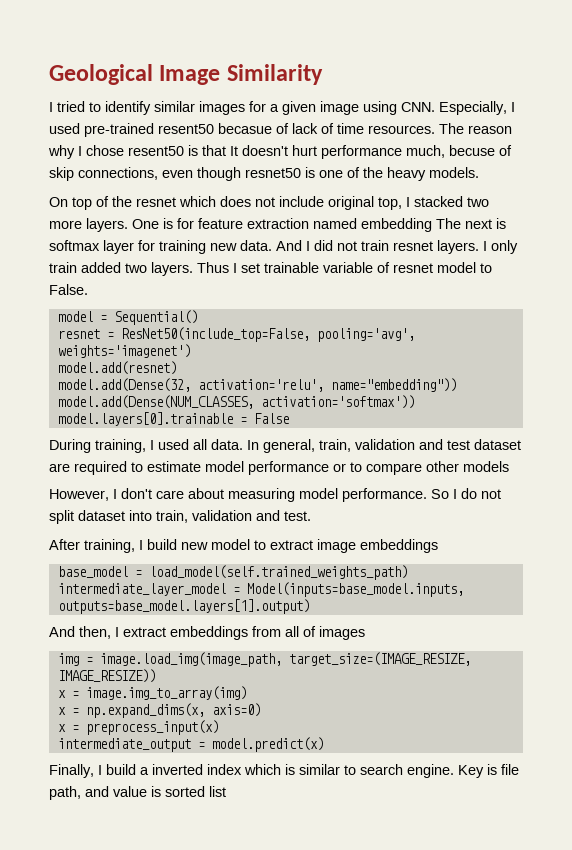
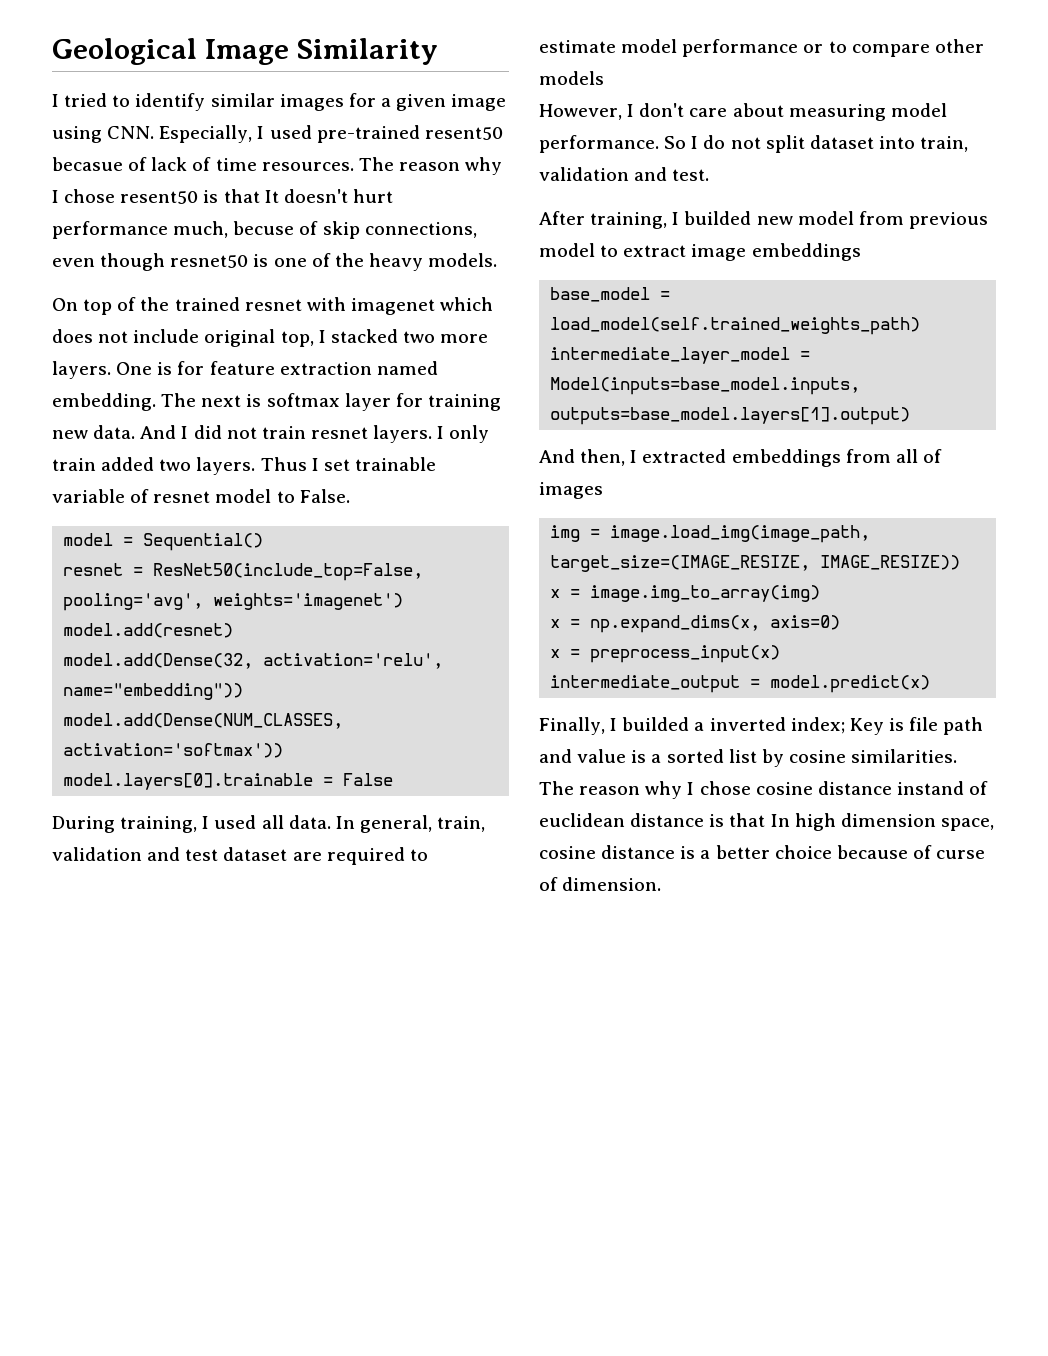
[136,197,176,207] resnet -> [174,297,435,315] trained resnet with imagenet
[361,218,432,232] embedding -> [52,393,156,411] embedding.
[147,539,177,550] build -> [684,211,752,225] builded
(250, 544) none -> [858,211,988,229] [539,243,595,257] from previous model
[123,627,166,637] extract -> [642,449,727,463] extracted
[106,764,136,775] build -> [622,717,690,731] builded
[207,764,454,778] index which is similar to search engine. -> [790,717,845,734] index;
[49,786,81,800] path, -> [943,717,984,735] path
(161, 791) none -> [651,754,662,763] a
(226, 791) none -> [761,749,958,767] [539,781,989,799] [539,813,994,831] [539,845,986,859] [539,877,662,891] by cosine similarities. The reason why I chose cosine distance instand of euclidean distance is that In high dimension space, cosine distance is a better choice because of curse of dimension.

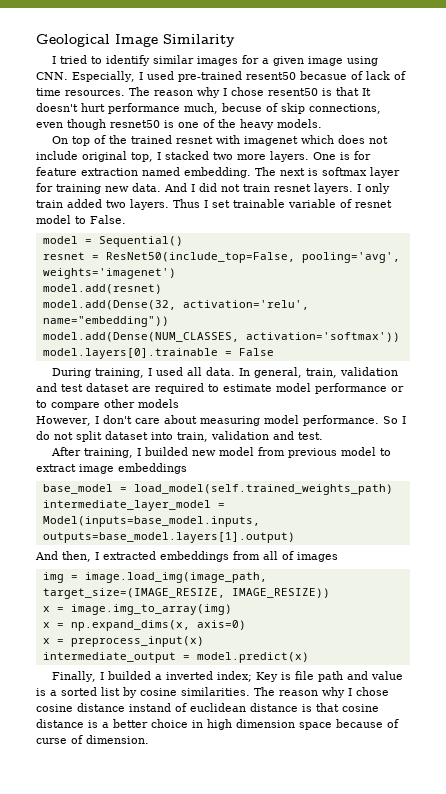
[770,813,994,831] In high dimension space, -> (339, 707) none
(832, 852) none -> [192,719,332,730] in high dimension space

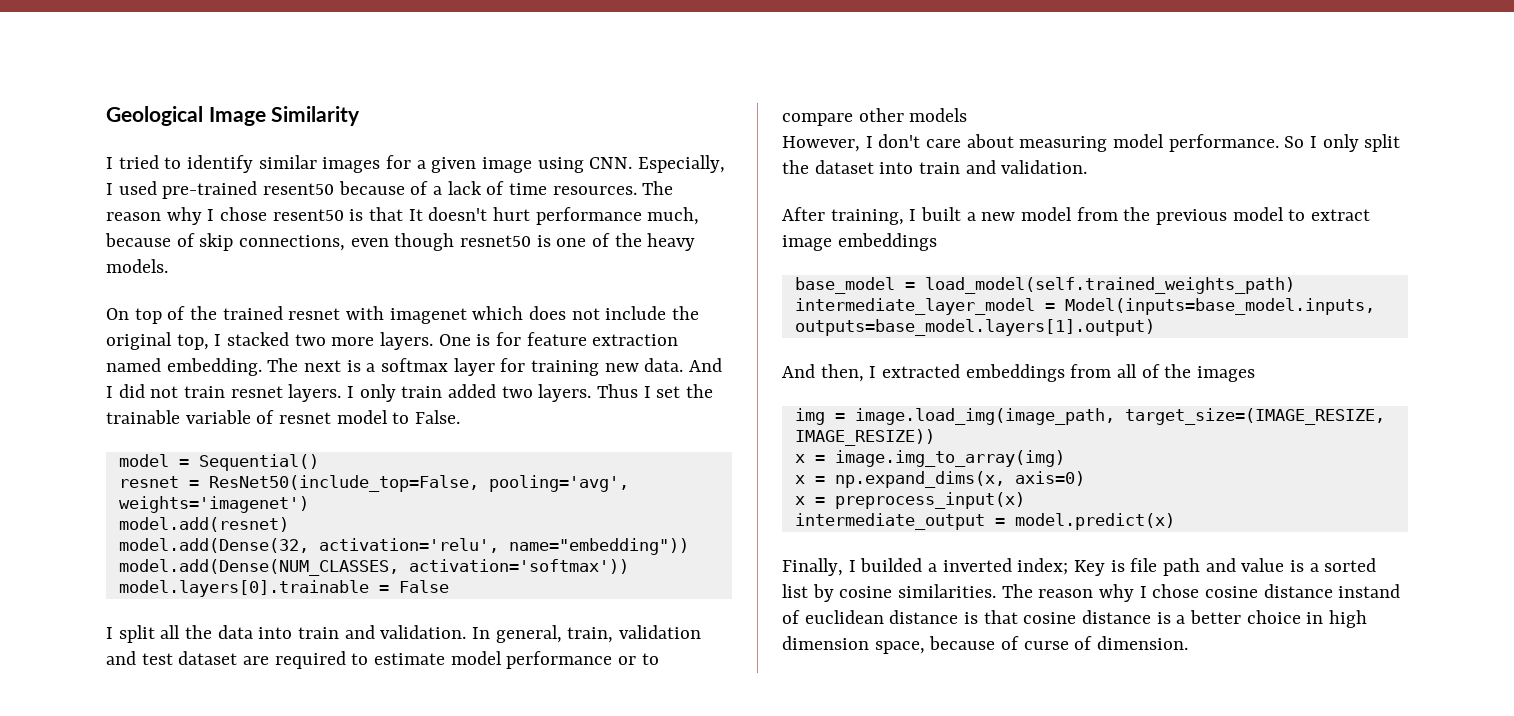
[299,71,363,80] becasue of -> [338,181,443,195] because of a
[222,103,262,112] becuse -> [105,233,171,247] because
(78, 155) none -> [672,306,700,320] the
(318, 172) none -> [366,363,376,372] a
(230, 204) none -> [686,384,714,398] the
[51,367,235,378] During training, I used all data. -> [106,625,467,643] I split all the data into train and validation.
[36,431,323,442] do not split dataset into train, validation and test. -> [1322,134,1401,152] [782,160,1088,174] only split the dataset into train and validation.
[144,447,188,456] builded -> [921,207,976,221] built a
(285, 451) none -> [1123,207,1151,221] the
(294, 555) none -> [1164,364,1192,378] the
[299,722,332,730] space -> [874,641,925,654] space,

